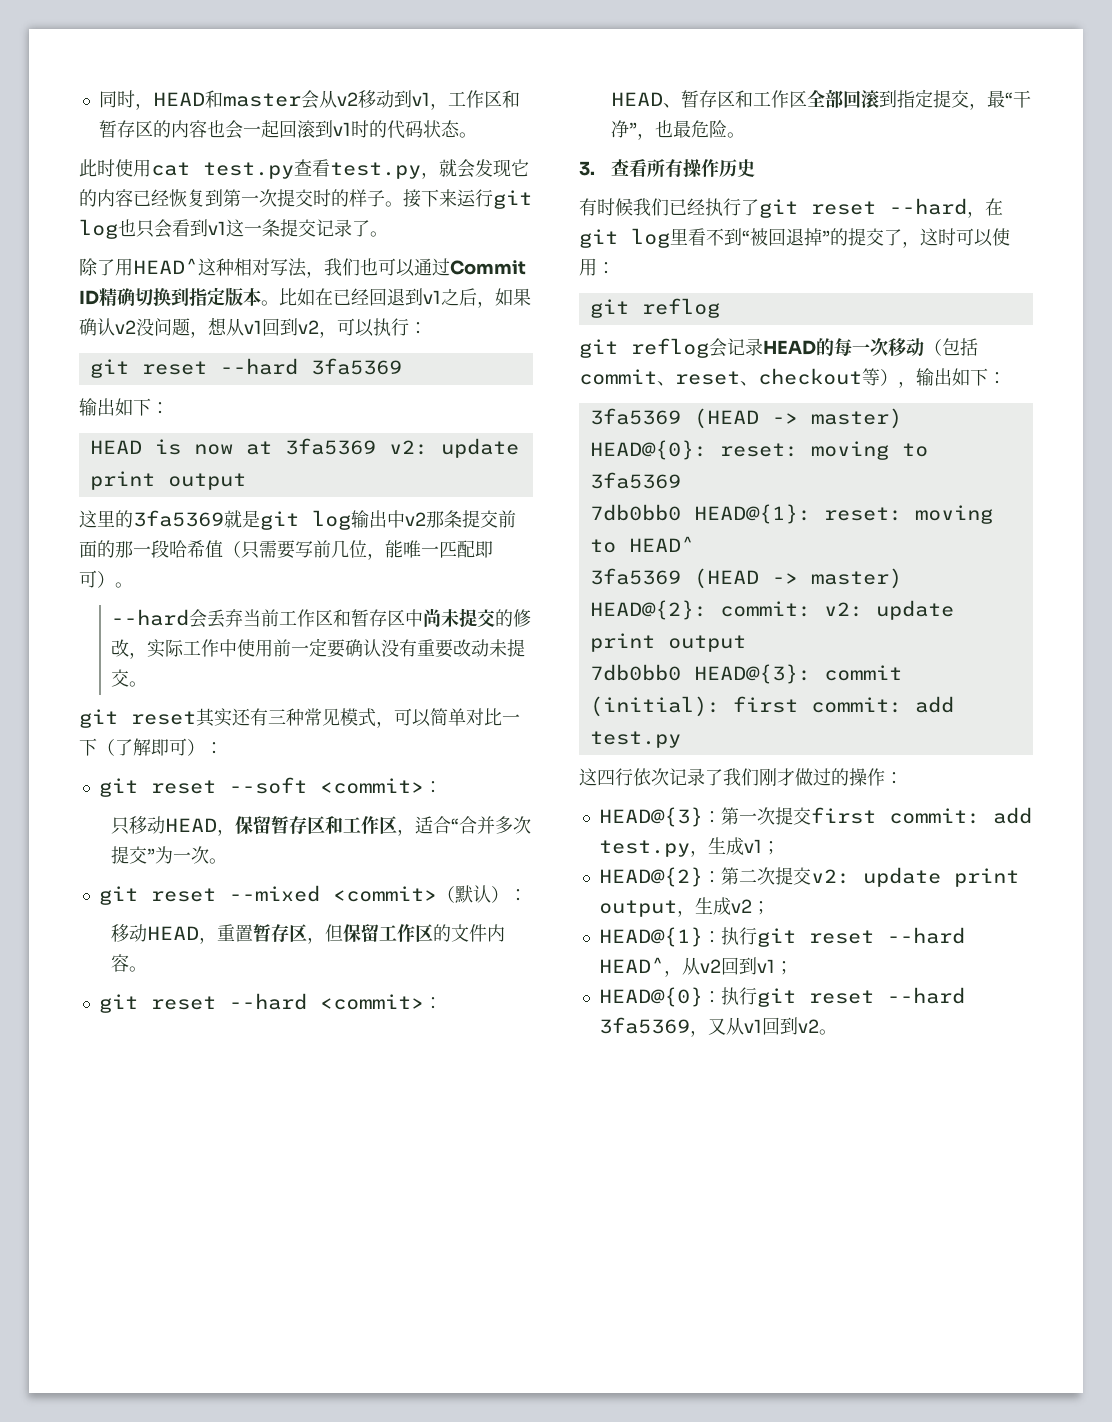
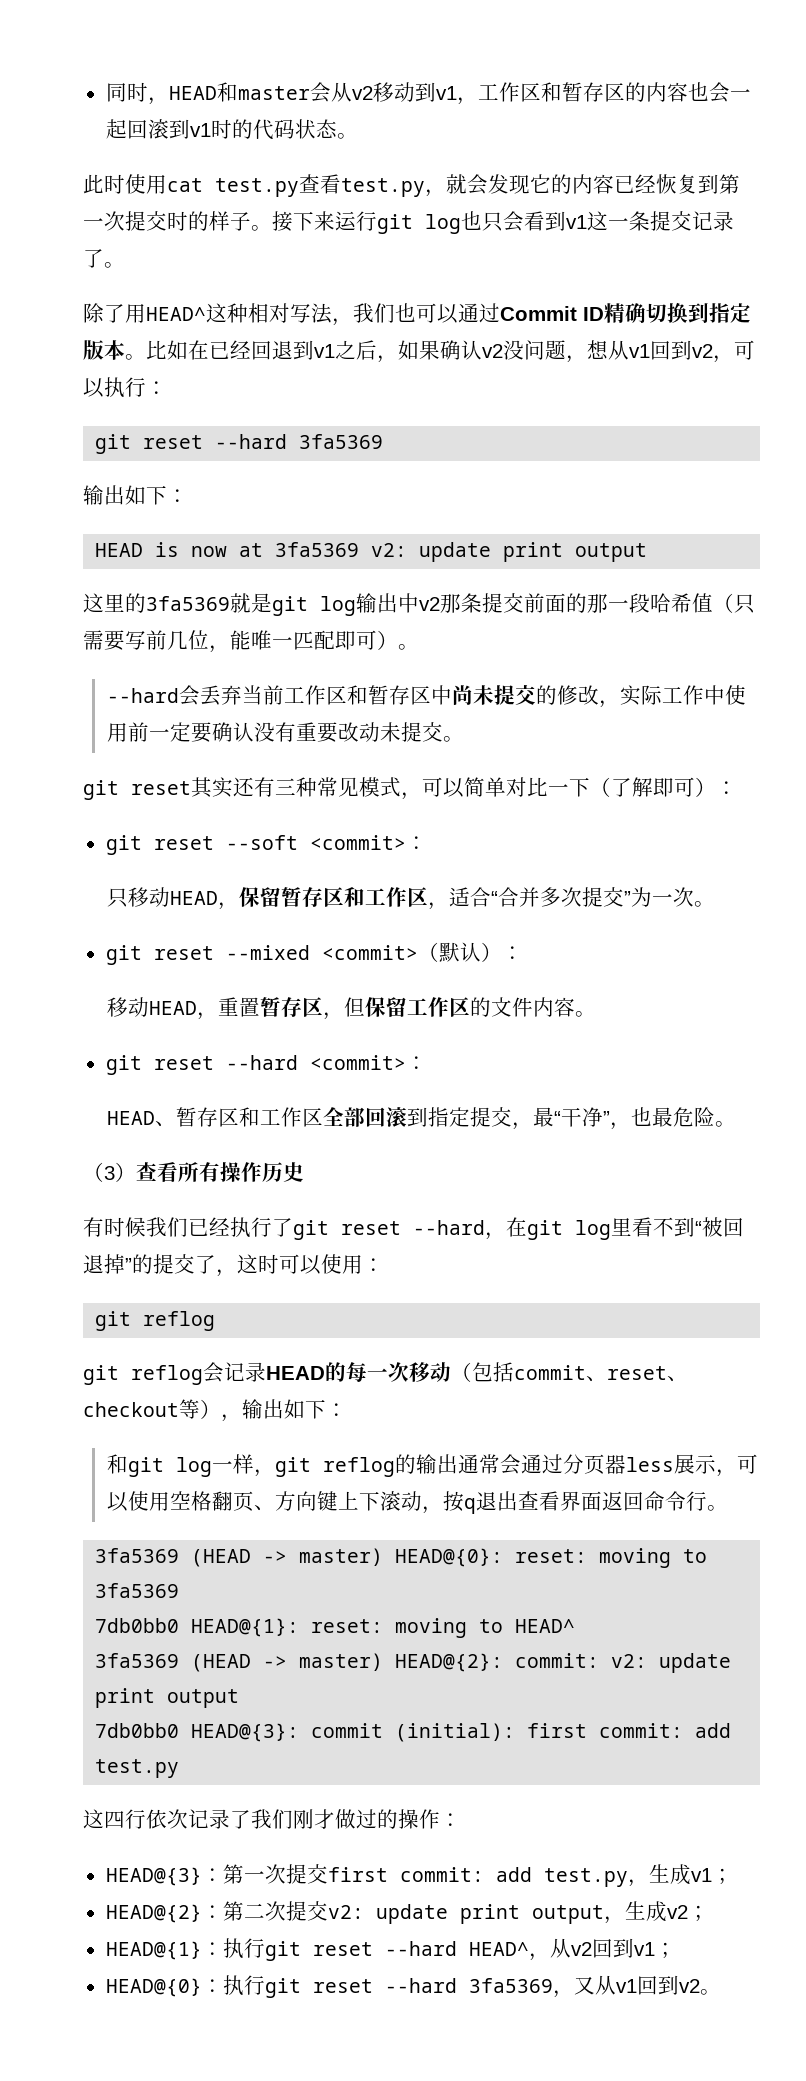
[579,161,595,176] 3. -> [83,1162,136,1182] （3）
(1006, 378) none -> [106,1454,758,1477] [106,1491,728,1514] // 和git log一样，git reflog的输出通常会通过分页器less展示，可以使用空格翻页、方向键上下滚动，按q退出查看界面返回命令行。

